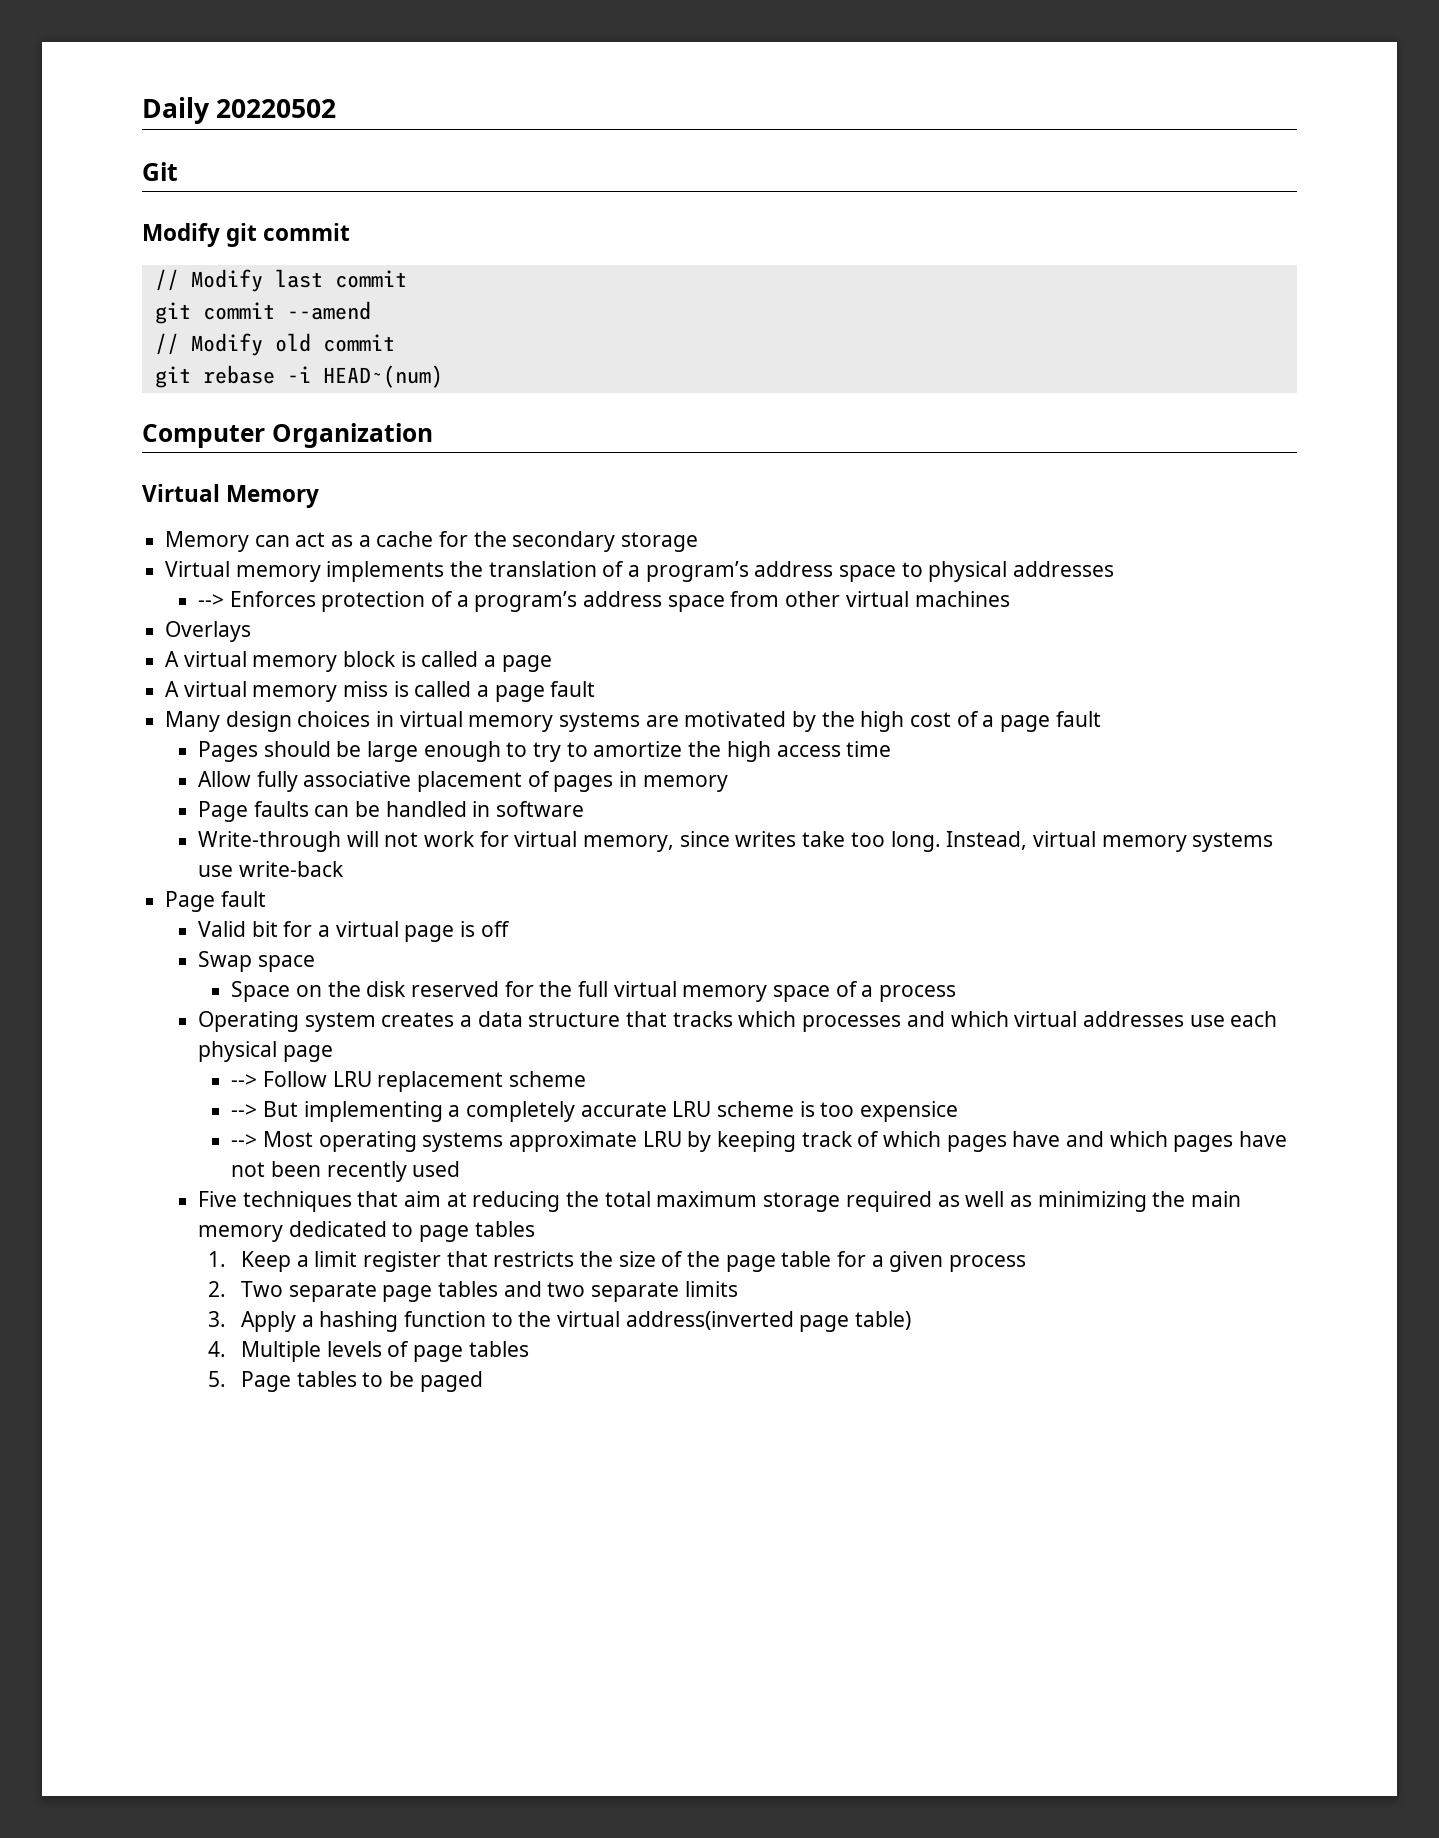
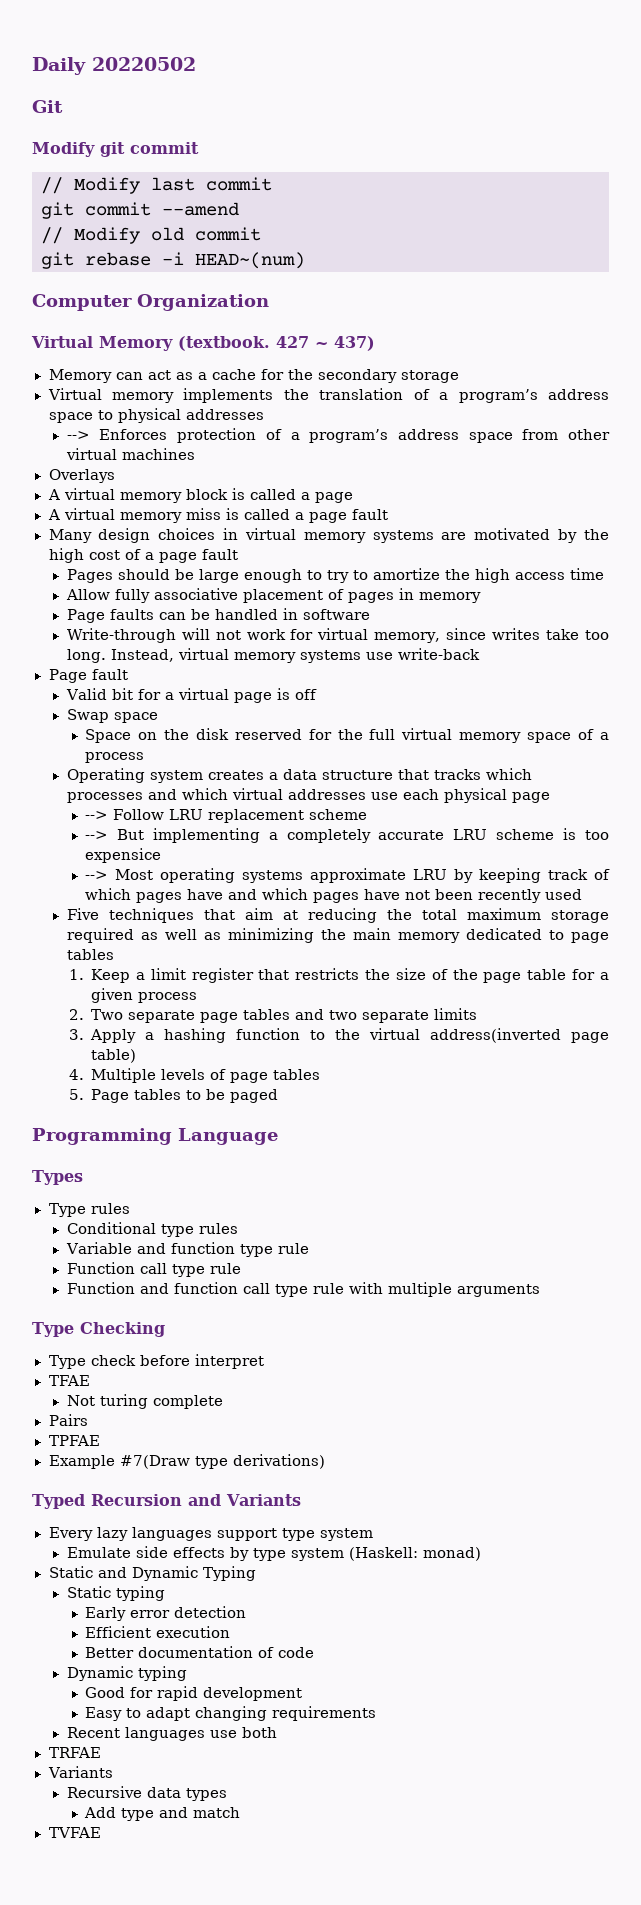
(320, 496) none -> [178,336,375,351] (textbook. 427 ~ 437)
(483, 1381) none -> [32,1128,278,1145] [32,1170,83,1185] [48,1203,130,1217] [66,1222,238,1237] [65,1242,309,1257] [66,1262,241,1277] [66,1282,540,1297] [32,1322,165,1337] [48,1354,264,1369] [48,1375,91,1386] [66,1394,223,1409] [48,1414,88,1426] [48,1435,101,1446] [48,1454,325,1469] [32,1494,301,1509] [48,1527,373,1541] [66,1546,481,1561] [48,1566,256,1581] [66,1586,165,1601] [85,1606,247,1621] [85,1626,231,1638] [85,1646,315,1658] [66,1666,187,1681] [85,1686,303,1701] [85,1706,377,1721] [66,1727,277,1741] [48,1747,102,1758] [47,1766,114,1778] [66,1786,227,1801] [84,1807,241,1821] [48,1827,102,1838] // Programming Language // Types // Type rules // Conditional type rules // Variable and function type rule // Function call type rule // Function and function call type rule with multiple arguments // Type Checking // Type check before interpret // TFAE // Not turing complete // Pairs // TPFAE // Example #7(Draw type derivations) // Typed Recursion and Variants // Every lazy languages support type system // Emulate side effects by type system (Haskell: monad) // Static and Dynamic Typing // Static typing // Early error detection // Efficient execution // Better documentation of code // Dynamic typing // Good for rapid development // Easy to adapt changing requirements // Recent languages use both // TRFAE // Variants // Recursive data types // Add type and match // TVFAE

